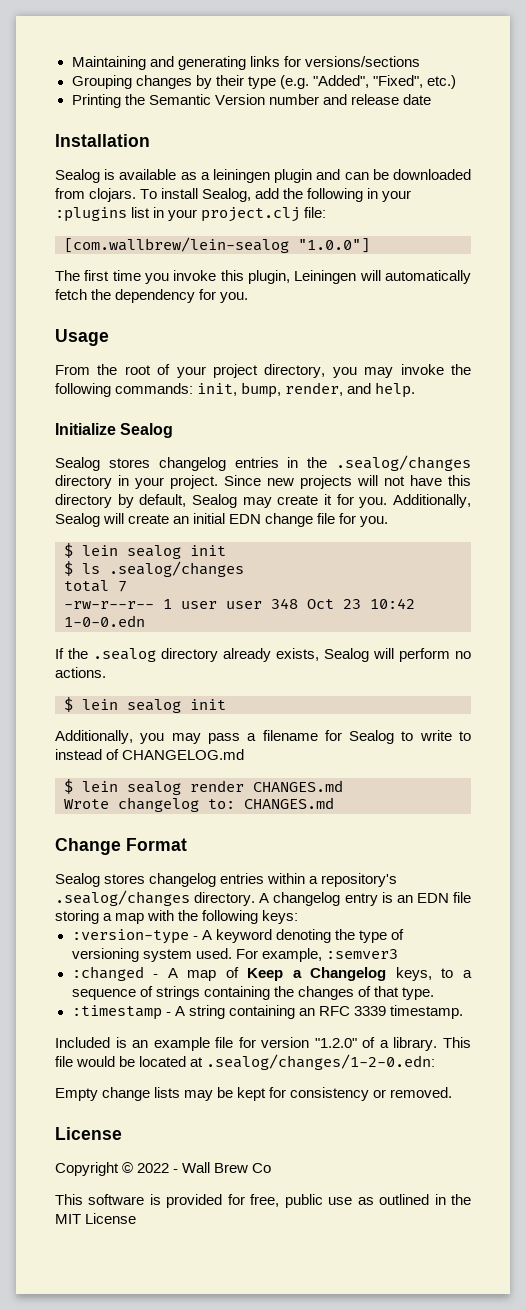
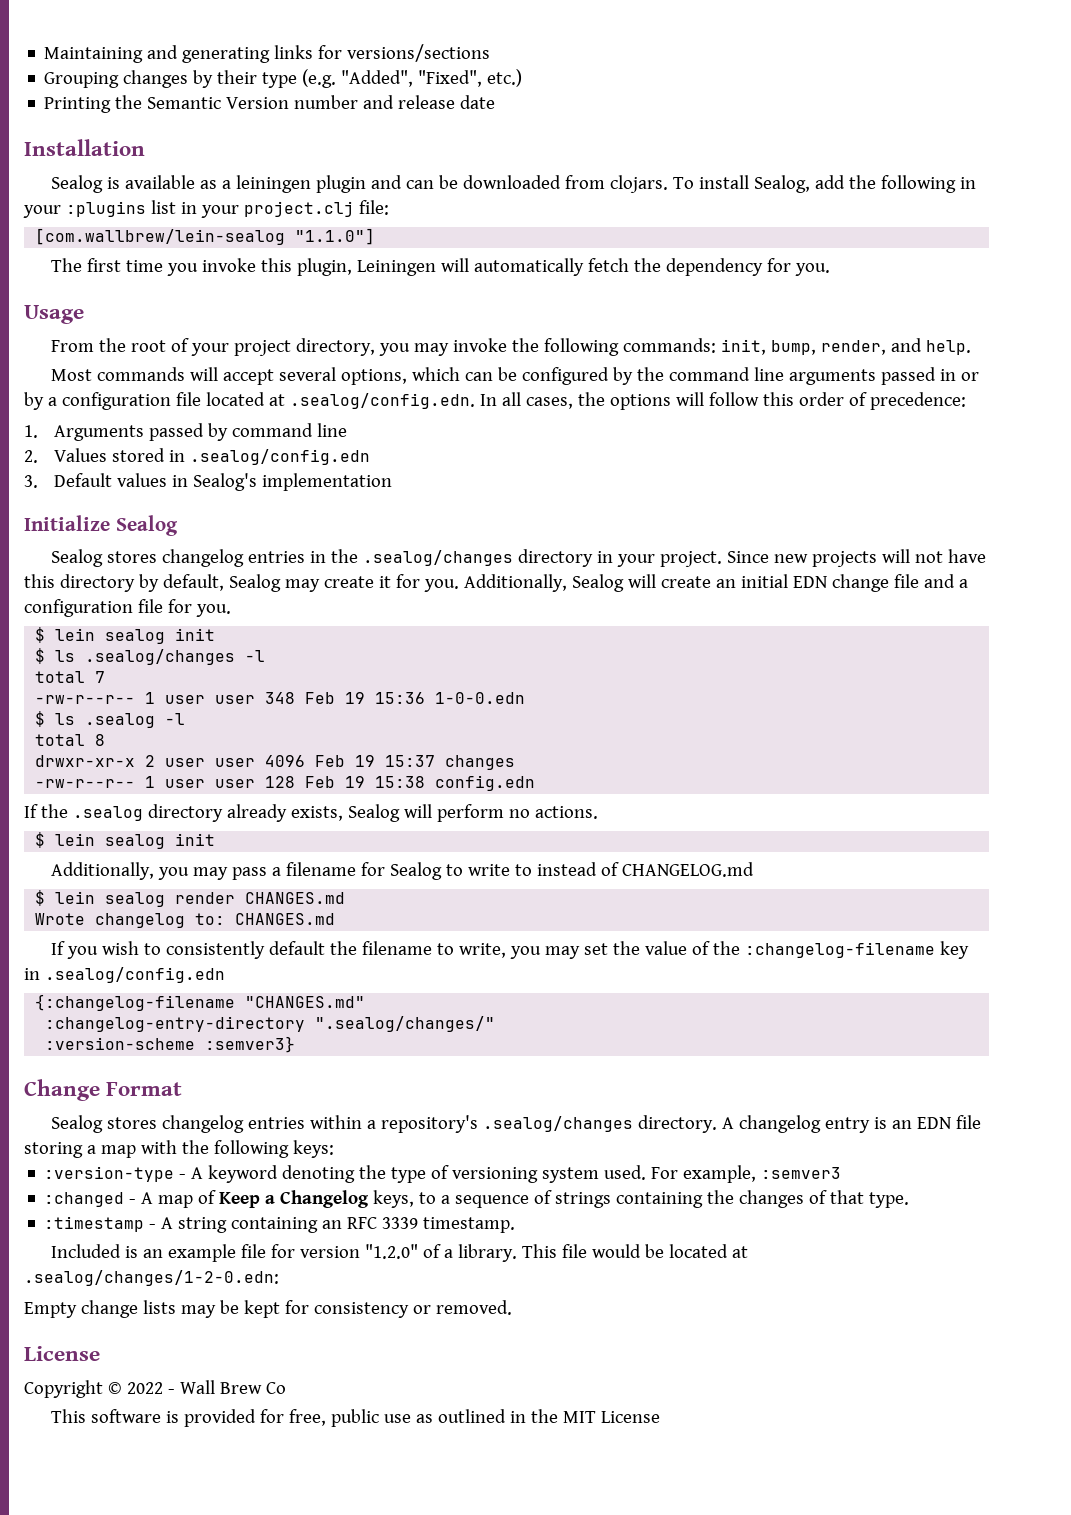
[298,238,370,253] "1.0.0"] -> [295,228,376,245] "1.1.0"]
(416, 390) none -> [51,367,980,385] [24,392,966,410] [24,423,348,441] [24,448,371,465] [24,473,393,491] // Most commands will accept several options, which can be configured by the command line arguments passed in or by a configuration file located at .sealog/config.edn. In all cases, the options will follow this order of precedence: // 1. Arguments passed by command line // 2. Values stored in .sealog/config.edn // 3. Default values in Sealog's implementation
(336, 518) none -> [923,574,968,588] [24,599,163,617] and a configuration file
(244, 569) none -> [245,650,266,662] -l
[307,598,415,609] [64,615,145,627] Oct 23 10:42 1-0-0.edn -> [305,692,526,704] [35,711,186,728] [35,734,106,746] [35,755,516,770] [35,775,536,791] Feb 19 15:36 1-0-0.edn // $ ls .sealog -l // total 8 // drwxr-xr-x 2 user user 4096 Feb 19 15:37 changes // -rw-r--r-- 1 user user 128 Feb 19 15:38 config.edn
(334, 803) none -> [51,941,970,959] [24,967,225,983] [35,994,366,1011] [45,1016,496,1032] [45,1036,296,1053] // If you wish to consistently default the filename to write, you may set the value of the :changelog-filename key in .sealog/config.edn // {:changelog-filename "CHANGES.md" // :changelog-entry-directory ".sealog/changes/" // :version-scheme :semver3}

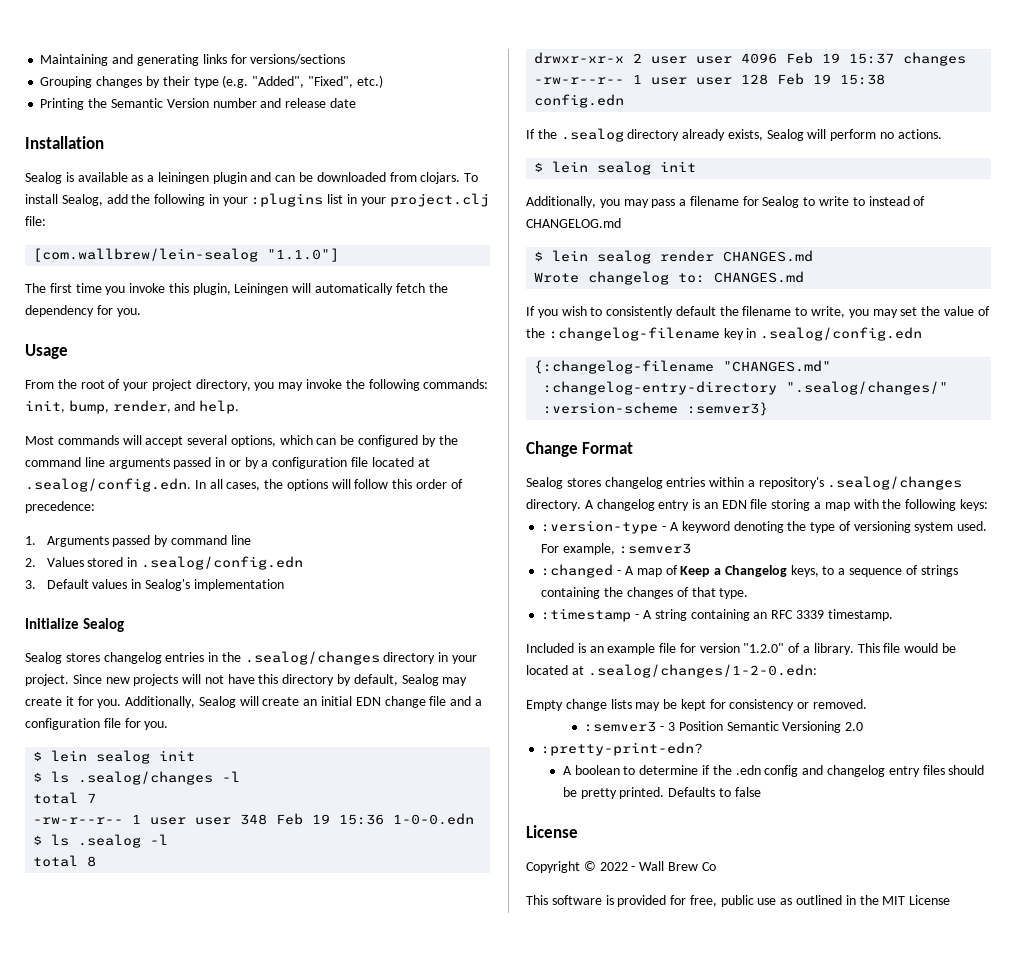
(512, 1307) none -> [584,721,864,733] [541,742,704,756] [562,765,985,777] [562,787,761,799] // :semver3 - 3 Position Semantic Versioning 2.0 // :pretty-print-edn? // A boolean to determine if the .edn config and changelog entry files should be pretty printed. Defaults to false

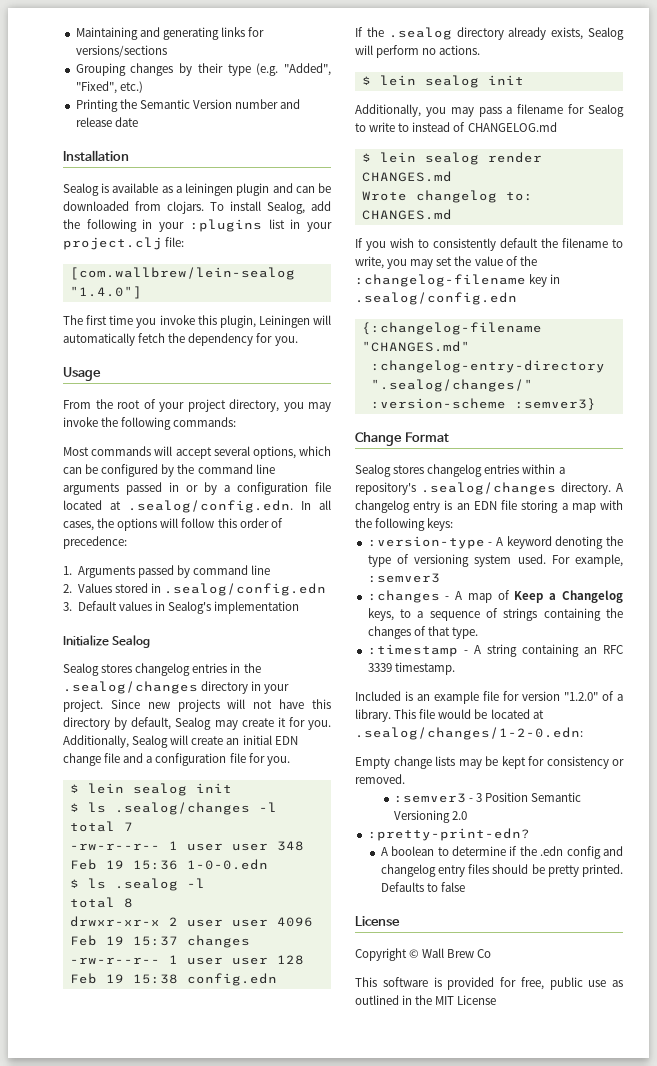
[267,248,340,262] "1.1.0"] -> [69,286,142,299] "1.4.0"]
[25,400,240,414] init, bump, render, and help. -> (237, 422) none
[541,564,614,578] :changed -> [367,590,440,603] :changes
[599,862,636,871] 2022 - -> (420, 953) none

